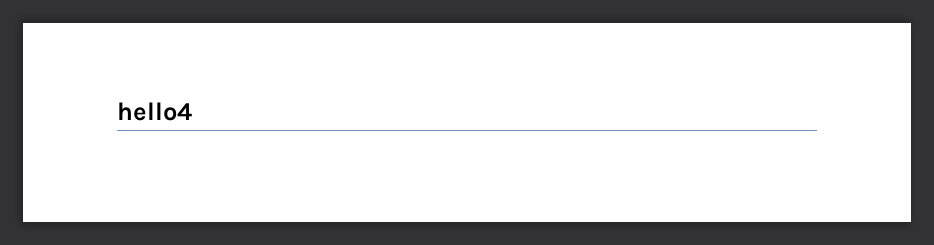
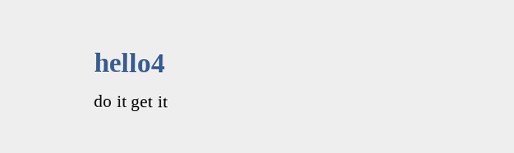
(192, 111) none -> [93,94,169,112] // do it get it

